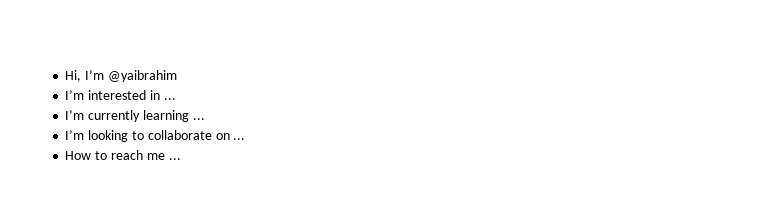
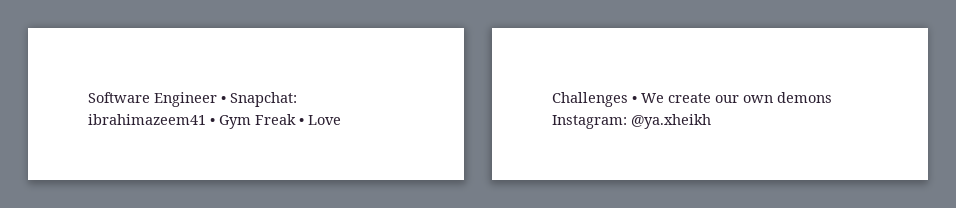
[65,70,177,82] [65,90,176,100] [65,110,205,122] [65,130,246,142] [65,150,181,160] Hi, I’m @yaibrahim // I’m interested in ... // I’m currently learning ... // I’m looking to collaborate on ... // How to reach me ... -> [88,92,297,107] [88,114,341,129] [552,92,832,107] [552,114,711,129] Software Engineer • Snapchat: ibrahimazeem41 • Gym Freak • Love Challenges • We create our own demons Instagram: @ya.xheikh

